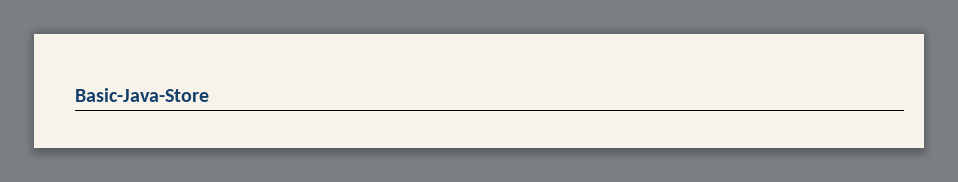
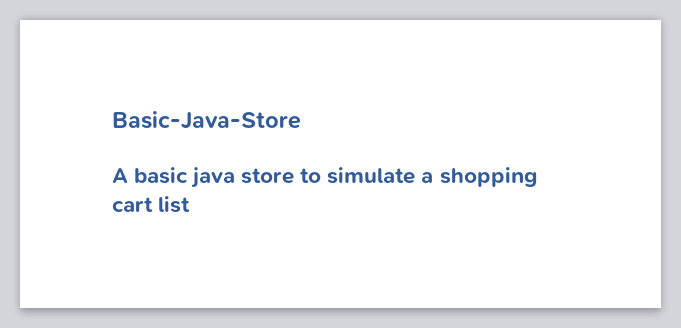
(209, 95) none -> [112,167,538,188] [112,196,191,213] // A basic java store to simulate a shopping cart list

